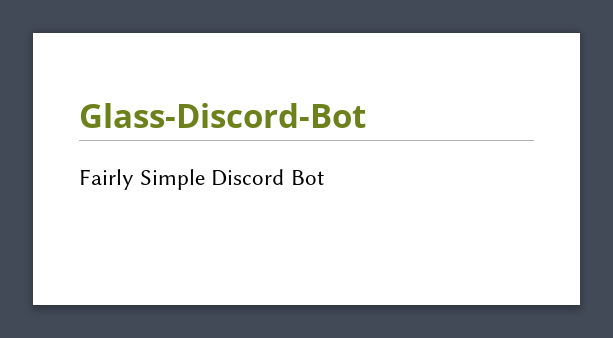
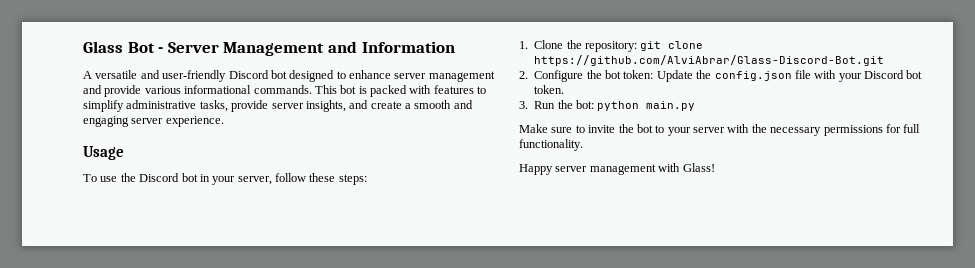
[79,103,366,128] [79,169,325,190] Glass-Discord-Bot // Fairly Simple Discord Bot -> [83,41,455,56] [83,70,495,82] [83,85,487,97] [83,100,473,112] [83,116,224,127] [83,146,124,160] [83,173,367,185] [519,40,704,52] [534,55,885,66] [519,70,923,82] [534,85,565,94] [519,100,696,111] [519,124,921,136] [519,139,583,151] [519,163,715,175] Glass Bot - Server Management and Information // A versatile and user-friendly Discord bot designed to enhance server management and provide various informational commands. This bot is packed with features to simplify administrative tasks, provide server insights, and create a smooth and engaging server experience. // Usage // To use the Discord bot in your server, follow these steps: // 1. Clone the repository: git clone https://github.com/AlviAbrar/Glass-Discord-Bot.git // 2. Configure the bot token: Update the config.json file with your Discord bot token. // 3. Run the bot: python main.py // Make sure to invite the bot to your server with the necessary permissions for full functionality. // Happy server management with Glass!

